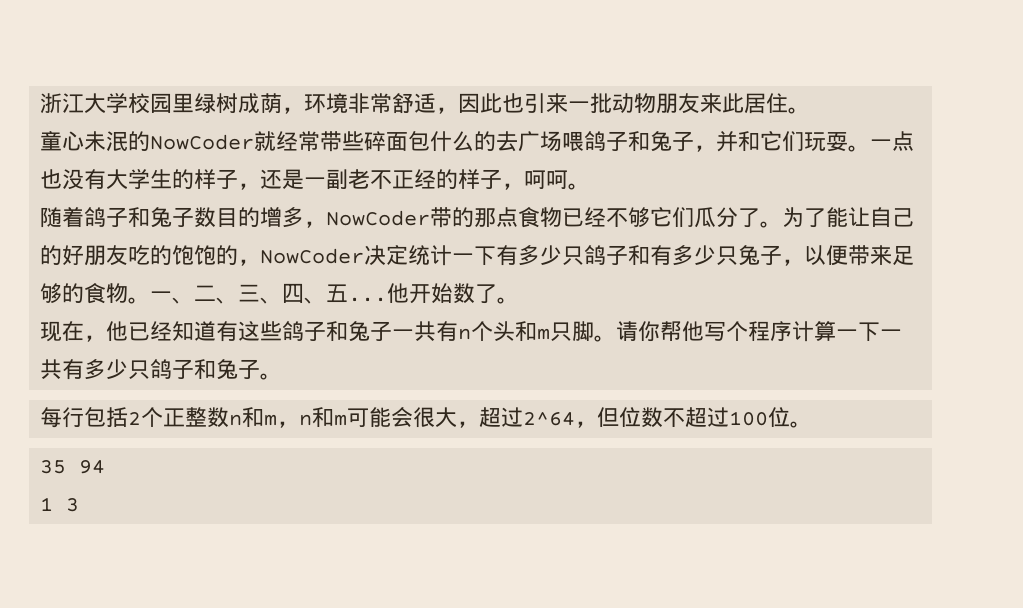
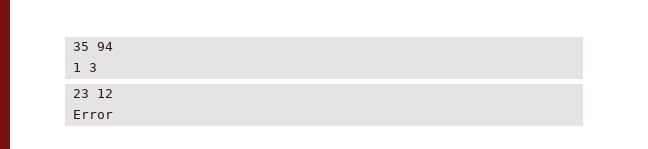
[40,93,811,114] [40,130,915,152] [40,169,591,190] [40,206,915,228] [40,245,915,266] [40,282,520,304] [40,321,903,342] [40,359,283,380] [40,407,813,428] 浙江大学校园里绿树成荫，环境非常舒适，因此也引来一批动物朋友来此居住。 // 童心未泯的NowCoder就经常带些碎面包什么的去广场喂鸽子和兔子，并和它们玩耍。一点也没有大学生的样子，还是一副老不正经的样子，呵呵。 // 随着鸽子和兔子数目的增多，NowCoder带的那点食物已经不够它们瓜分了。为了能让自己的好朋友吃的饱饱的，NowCoder决定统计一下有多少只鸽子和有多少只兔子，以便带来足够的食物。一、二、三、四、五...他开始数了。 // 现在，他已经知道有这些鸽子和兔子一共有n个头和m只脚。请你帮他写个程序计算一下一共有多少只鸽子和兔子。 // 每行包括2个正整数n和m，n和m可能会很大，超过2^64，但位数不超过100位。 // -> (72, 46) none
(80, 505) none -> [72,89,113,98] [72,110,113,119] // 23 12 // Error

